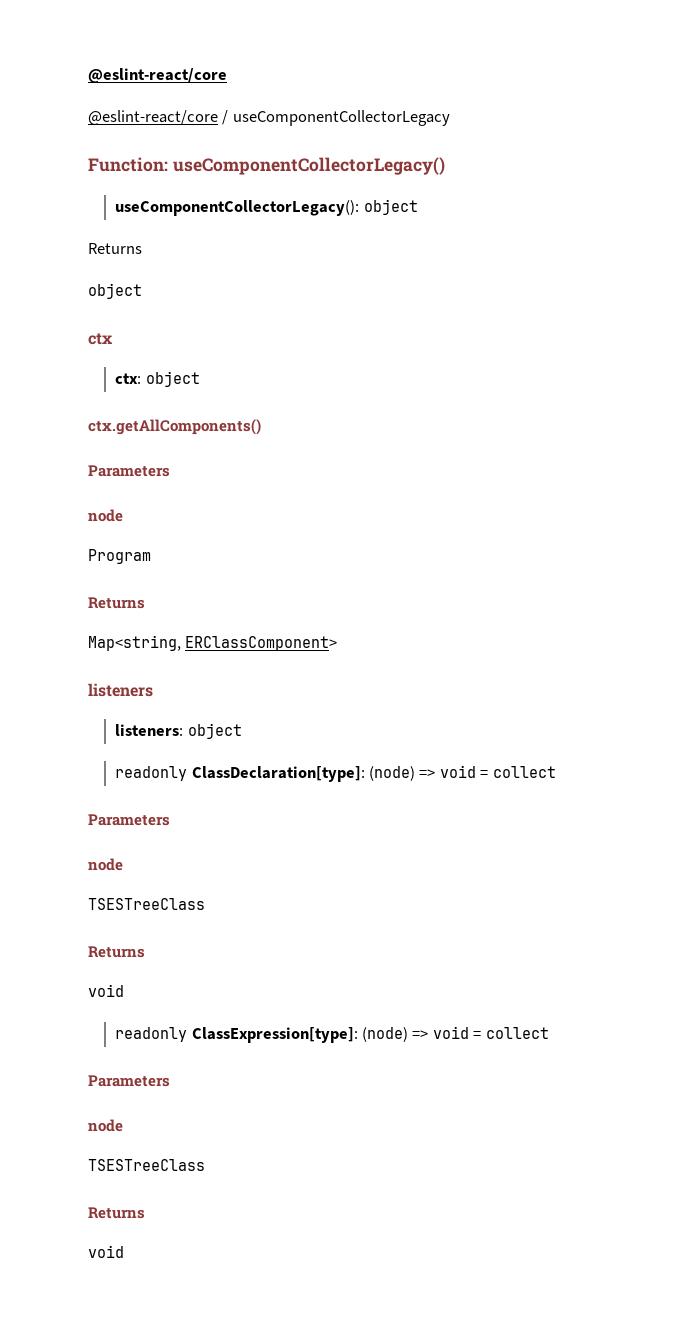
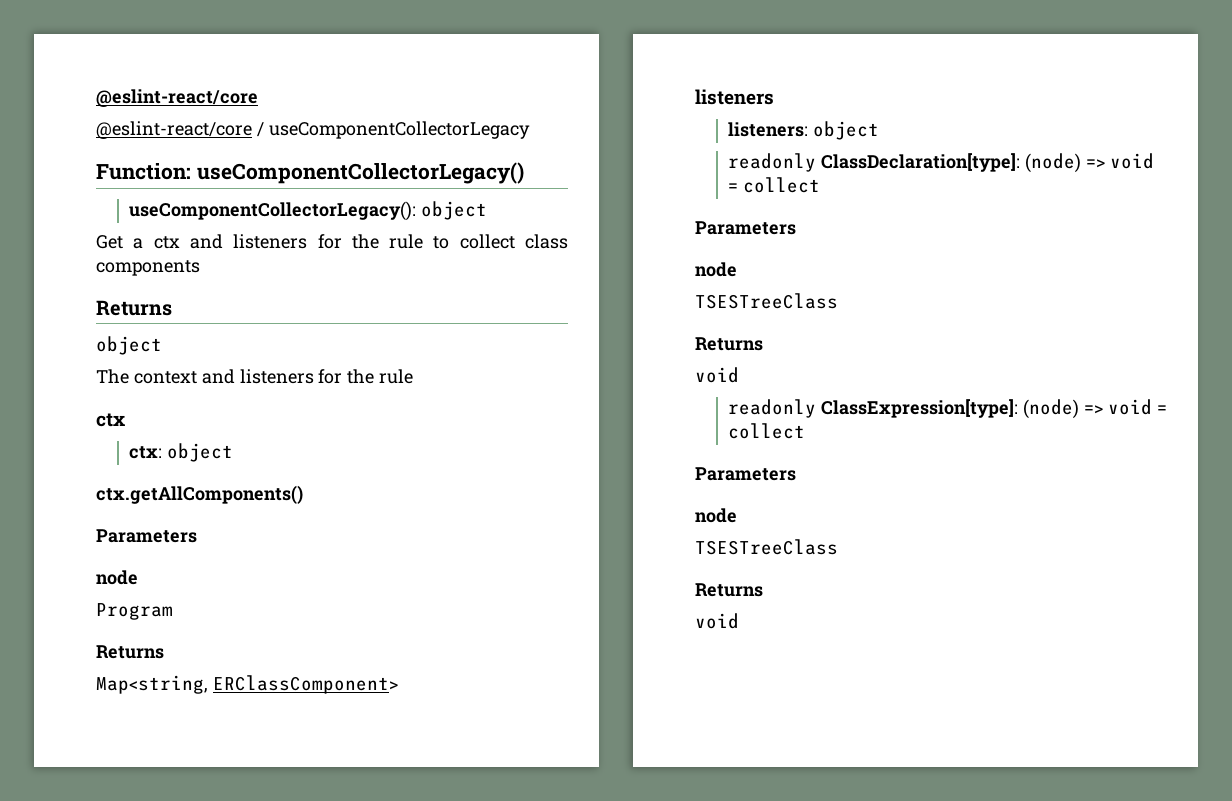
[88,243,142,254] [88,283,142,299] Returns // object -> [96,234,568,249] [96,260,200,276] [96,300,172,316] [96,336,162,355] [96,369,414,384] Get a ctx and listeners for the rule to collect class components // Returns // object // The context and listeners for the rule

